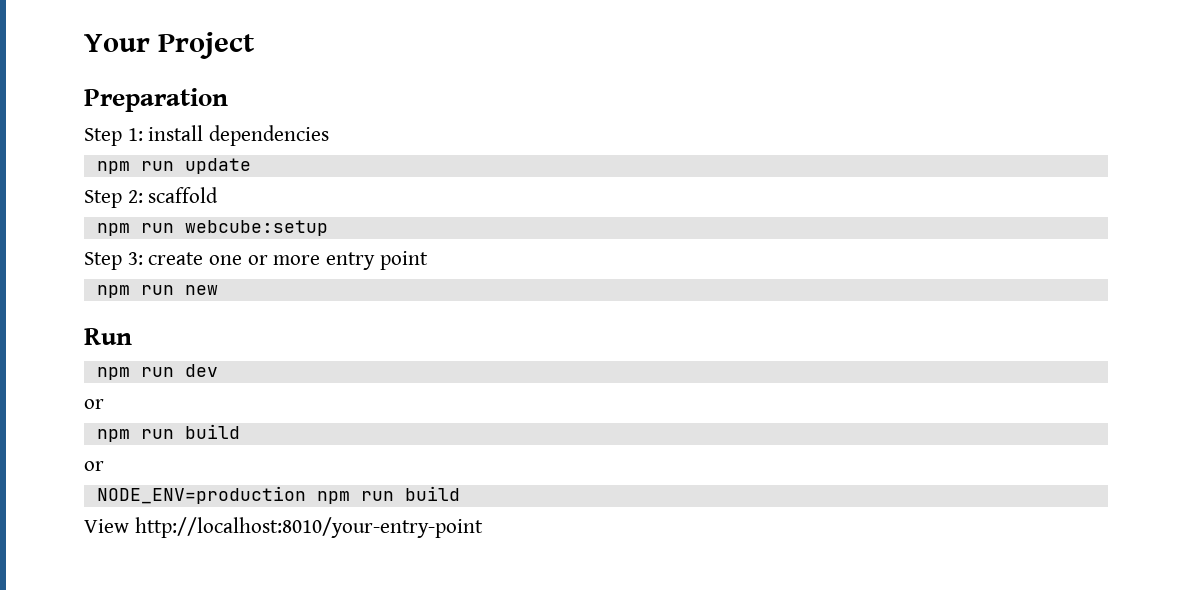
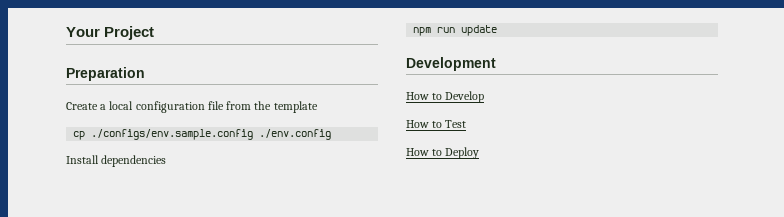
[84,125,330,146] [96,158,251,174] [84,187,219,208] [96,220,328,236] [84,251,428,270] [96,285,218,298] [84,328,132,345] [96,364,218,380] [84,399,104,409] [96,424,240,442] [84,461,104,471] [96,486,460,504] [84,517,483,538] Step 1: install dependencies // npm run update // Step 2: scaffold // npm run webcube:setup // Step 3: create one or more entry point // npm run new // Run // npm run dev // or // npm run build // or // NODE_ENV=production npm run build // View http://localhost:8010/your-entry-point -> [66,101,318,113] [73,129,332,140] [66,155,167,167] [413,25,498,36] [406,57,496,71] [406,91,485,103] [406,120,467,128] [406,147,480,159] Create a local configuration file from the template // cp ./configs/env.sample.config ./env.config // Install dependencies // npm run update // Development // How to Develop // How to Test // How to Deploy

